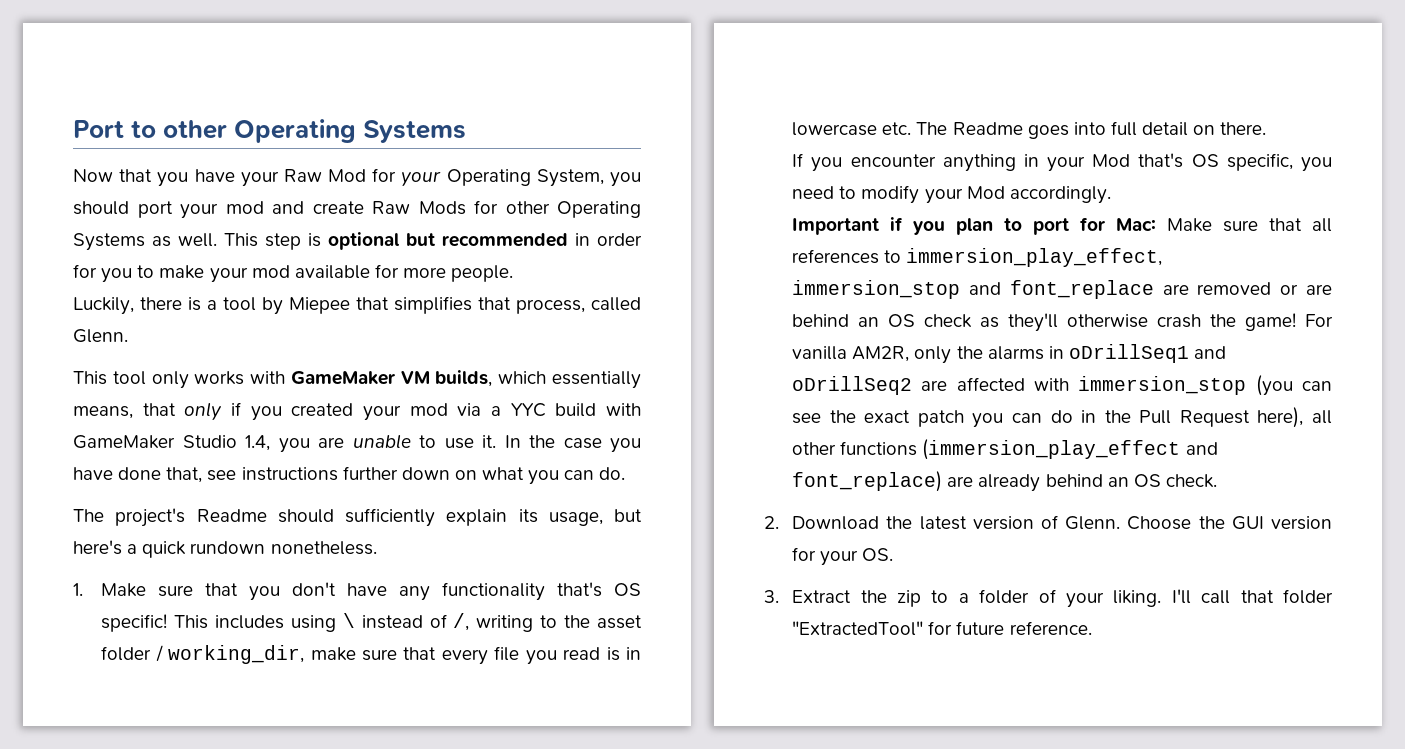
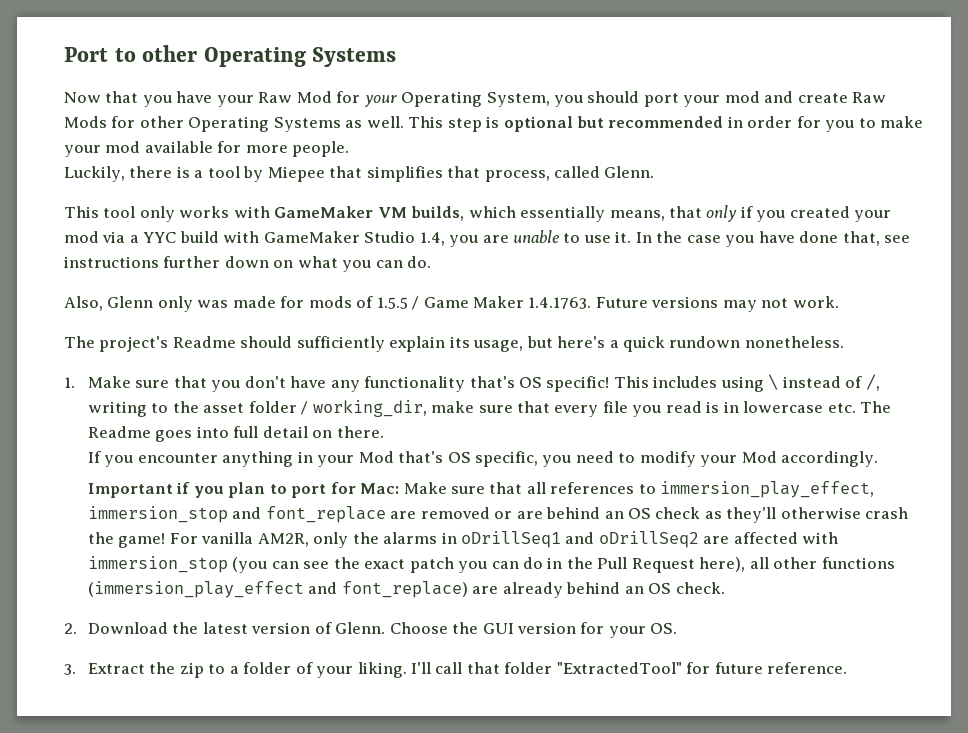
(626, 473) none -> [64,296,839,312] // Also, Glenn only was made for mods of 1.5.5 / Game Maker 1.4.1763. Future versions may not work.

